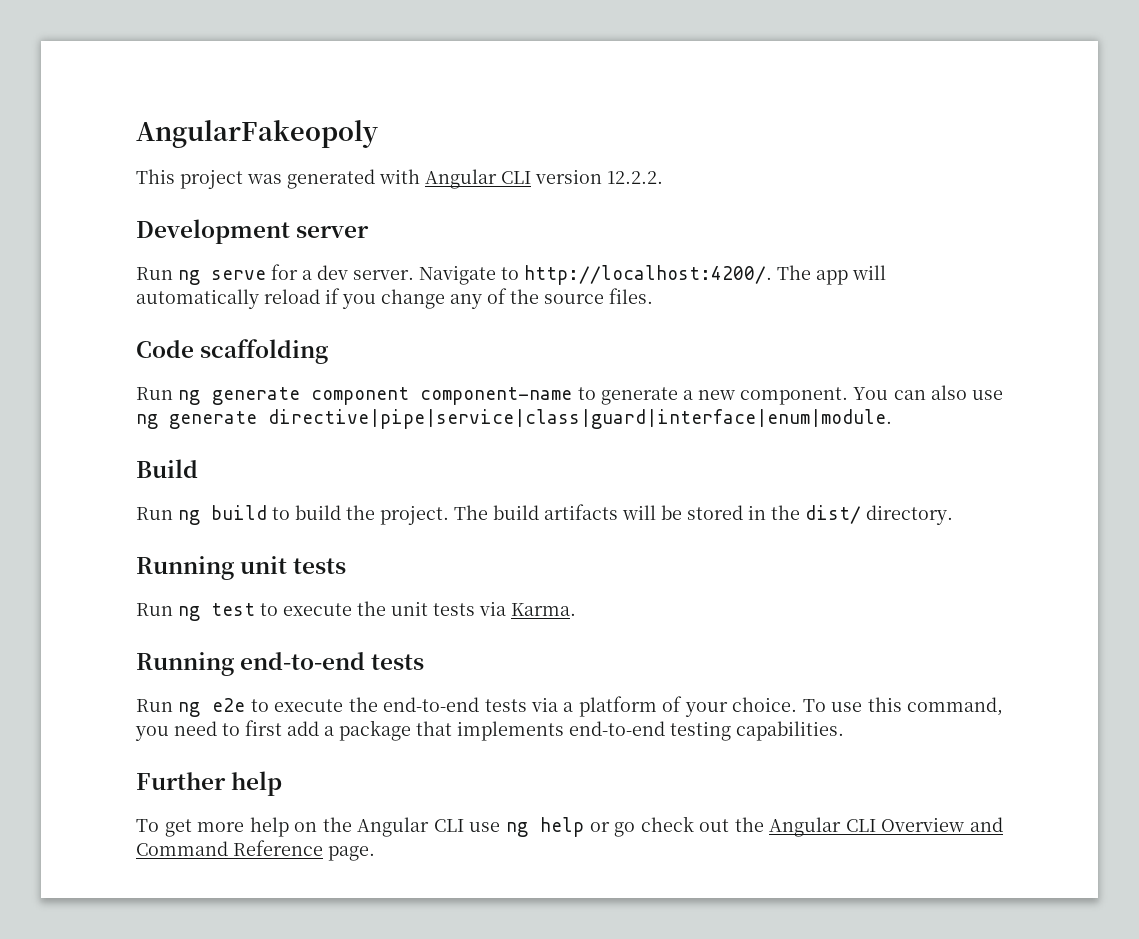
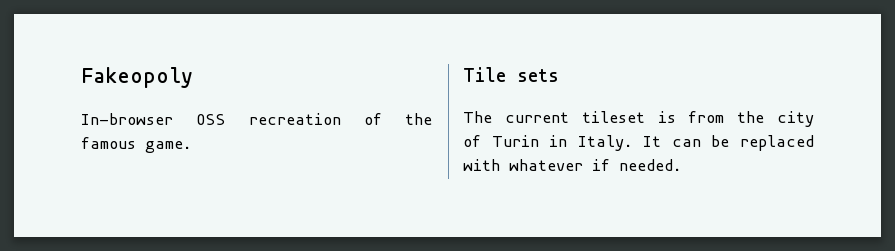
[136,120,378,148] [136,169,663,189] [136,219,370,244] [136,264,886,285] [136,288,653,309] [136,339,329,364] [136,385,1003,405] [136,409,892,429] [136,459,198,478] [136,504,953,525] [136,556,347,580] [136,601,576,621] [136,652,425,676] [136,696,1003,717] [135,720,844,741] [136,771,283,796] [136,816,1004,837] [136,840,375,861] AngularFakeopoly // This project was generated with Angular CLI version 12.2.2. // Development server // Run ng serve for a dev server. Navigate to http://localhost:4200/. The app will automatically reload if you change any of the source files. // Code scaffolding // Run ng generate component component-name to generate a new component. You can also use ng generate directive|pipe|service|class|guard|interface|enum|module. // Build // Run ng build to build the project. The build artifacts will be stored in the dist/ directory. // Running unit tests // Run ng test to execute the unit tests via Karma. // Running end-to-end tests // Run ng e2e to execute the end-to-end tests via a platform of your choice. To use this command, you need to first add a package that implements end-to-end testing capabilities. // Further help // To get more help on the Angular CLI use ng help or go check out the Angular CLI Overview and Command Reference page. -> [81,67,193,88] [81,113,432,125] [81,137,192,153] [463,67,559,82] [463,111,814,127] [463,135,814,151] [463,159,682,171] Fakeopoly // In-browser OSS recreation of the famous game. // Tile sets // The current tileset is from the city of Turin in Italy. It can be replaced with whatever if needed.

